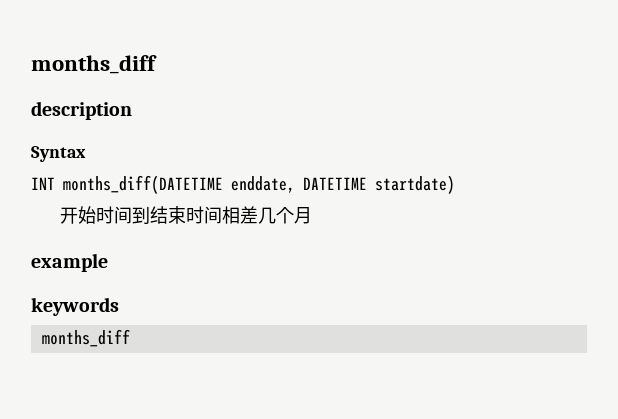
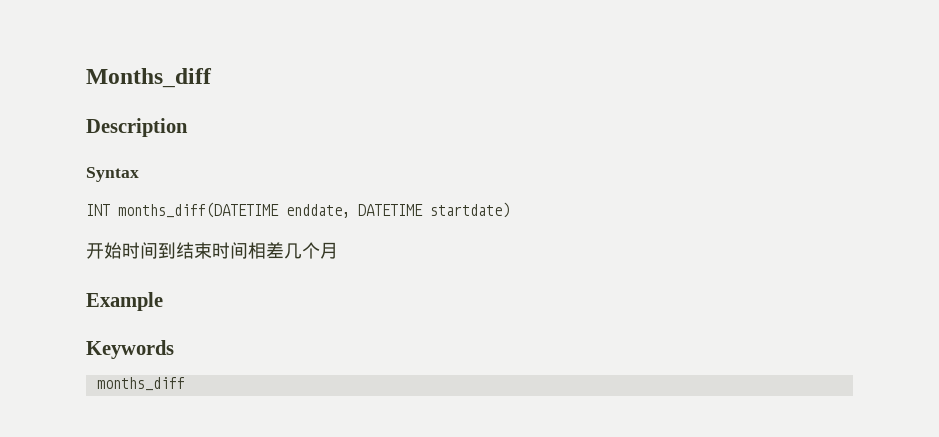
[31,55,157,74] [31,101,132,120] months_diff // description -> [86,68,212,88] [86,118,188,137] Months_diff // Description
[31,253,108,272] [31,297,119,316] example // keywords -> [86,292,163,311] [86,340,174,359] Example // Keywords

